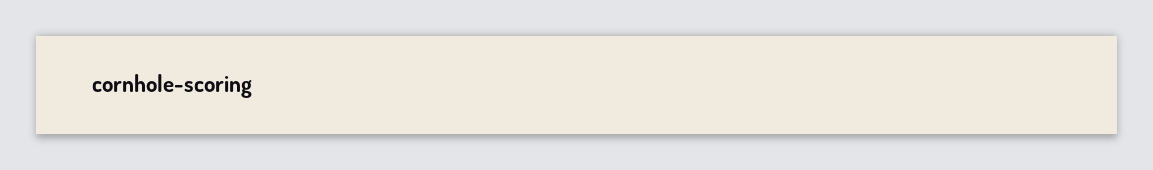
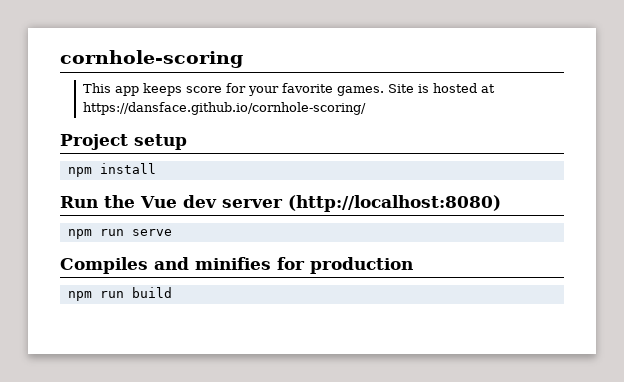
(252, 86) none -> [83,83,496,96] [83,102,367,115] [60,134,187,150] [67,163,156,177] [60,195,501,212] [67,229,172,239] [60,257,413,274] [67,287,172,301] // This app keeps score for your favorite games. Site is hosted at https://dansface.github.io/cornhole-scoring/ // Project setup // npm install // Run the Vue dev server (http://localhost:8080) // npm run serve // Compiles and minifies for production // npm run build

